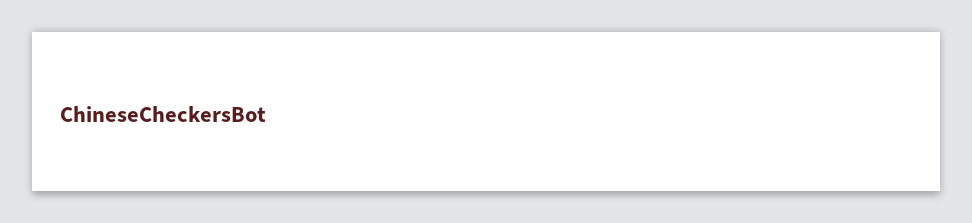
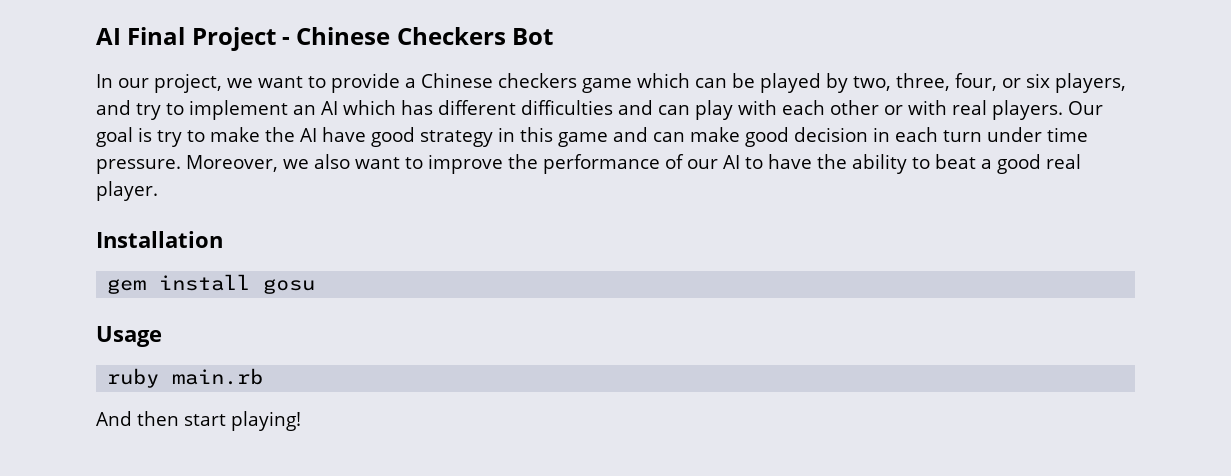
[60,106,266,122] ChineseCheckersBot -> [96,27,554,51] [96,73,1126,93] [96,100,1103,120] [96,127,1088,147] [96,154,1081,174] [96,181,158,201] [96,231,223,248] [107,274,316,294] [96,326,162,347] [107,368,264,388] [96,411,301,431] AI Final Project - Chinese Checkers Bot // In our project, we want to provide a Chinese checkers game which can be played by two, three, four, or six players, and try to implement an AI which has different difficulties and can play with each other or with real players. Our goal is try to make the AI have good strategy in this game and can make good decision in each turn under time pressure. Moreover, we also want to improve the performance of our AI to have the ability to beat a good real player. // Installation // gem install gosu // Usage // ruby main.rb // And then start playing!

